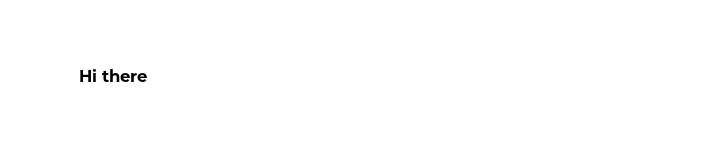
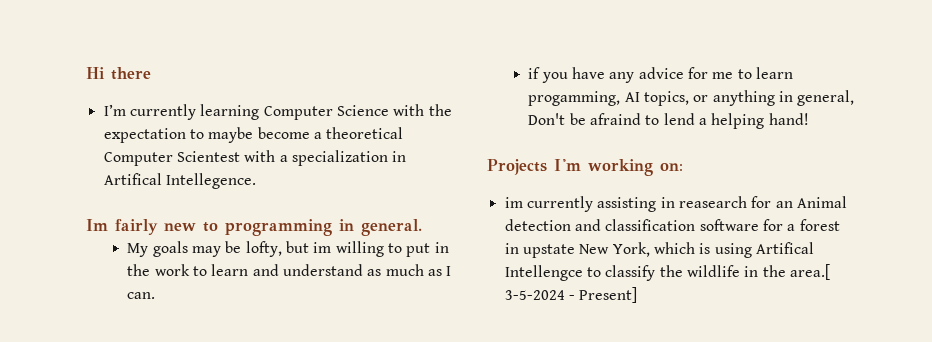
(147, 75) none -> [103,104,452,120] [103,127,404,143] [103,150,407,166] [103,173,256,189] [86,219,422,236] [127,241,449,257] [127,264,452,276] [127,292,156,299] [528,67,793,83] [528,90,855,106] [528,113,809,129] [487,159,683,176] [504,196,847,212] [504,219,840,231] [504,242,814,258] [504,264,830,281] [504,287,638,303] // I’m currently learning Computer Science with the expectation to maybe become a theoretical Computer Scientest with a specialization in Artifical Intellegence. // Im fairly new to programming in general. // My goals may be lofty, but im willing to put in the work to learn and understand as much as I can. // if you have any advice for me to learn progamming, AI topics, or anything in general, Don't be afraind to lend a helping hand! // Projects I'm working on: // im currently assisting in reasearch for an Animal detection and classification software for a forest in upstate New York, which is using Artifical Intellengce to classify the wildlife in the area.[ 3-5-2024 - Present]

